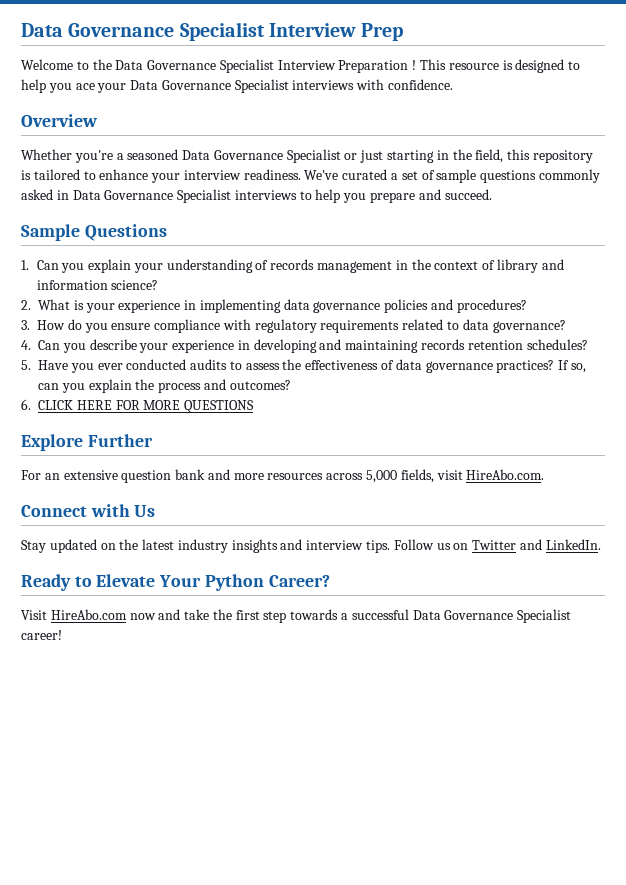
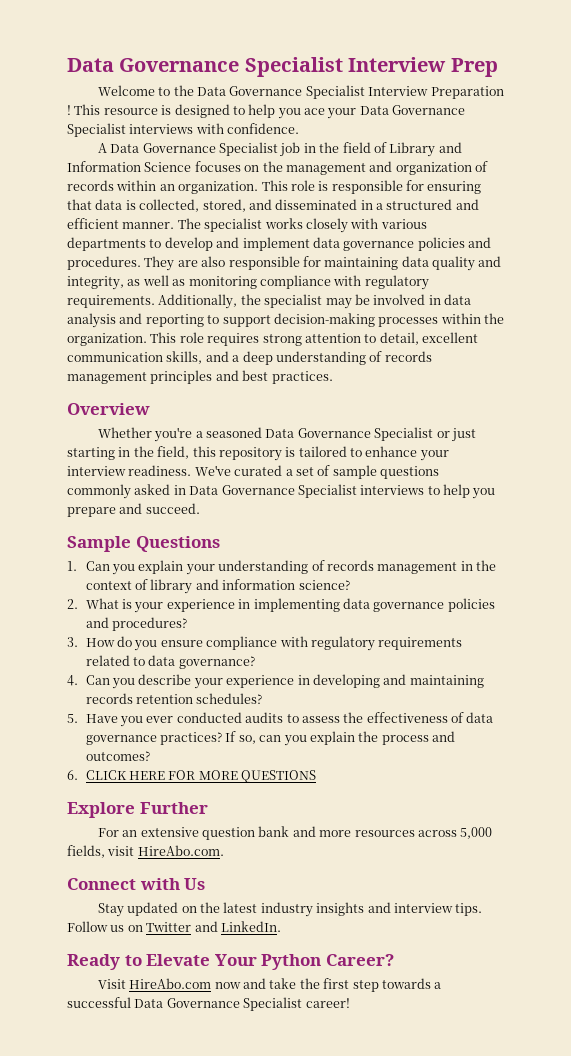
(454, 84) none -> [97,142,462,157] [67,161,488,175] [67,180,482,194] [67,199,479,212] [67,218,427,233] [67,237,491,251] [67,256,502,271] [67,275,429,290] [67,294,471,309] [67,313,504,328] [67,332,478,346] [67,351,432,365] [67,370,333,384] // A Data Governance Specialist job in the field of Library and Information Science focuses on the management and organization of records within an organization. This role is responsible for ensuring that data is collected, stored, and disseminated in a structured and efficient manner. The specialist works closely with various departments to develop and implement data governance policies and procedures. They are also responsible for maintaining data quality and integrity, as well as monitoring compliance with regulatory requirements. Additionally, the specialist may be involved in data analysis and reporting to support decision-making processes within the organization. This role requires strong attention to detail, excellent communication skills, and a deep understanding of records management principles and best practices.

